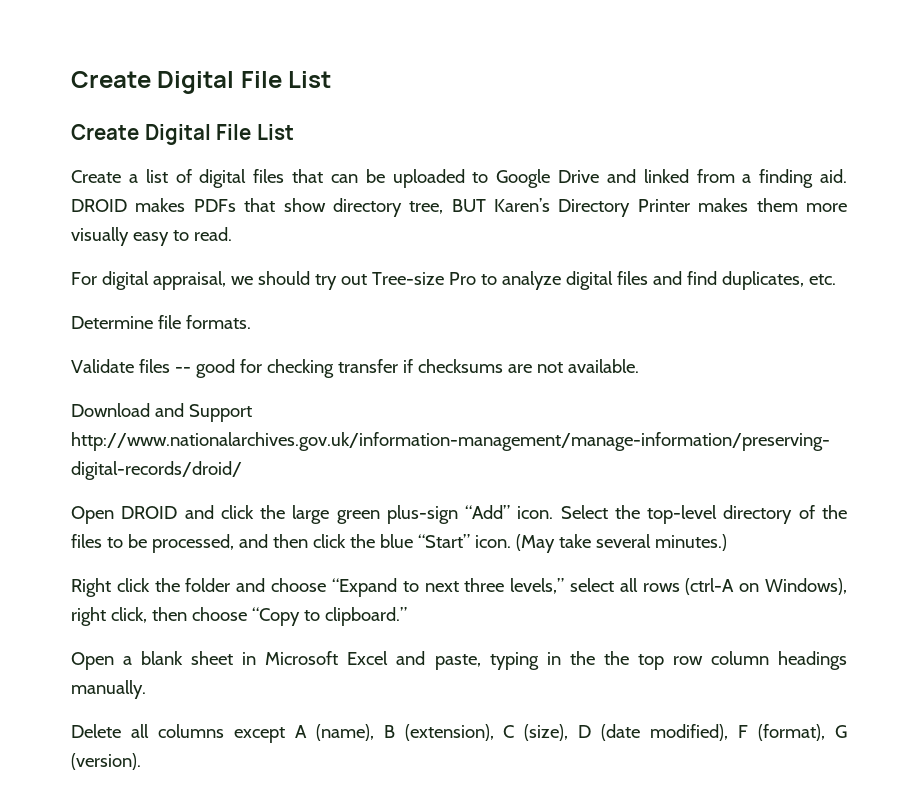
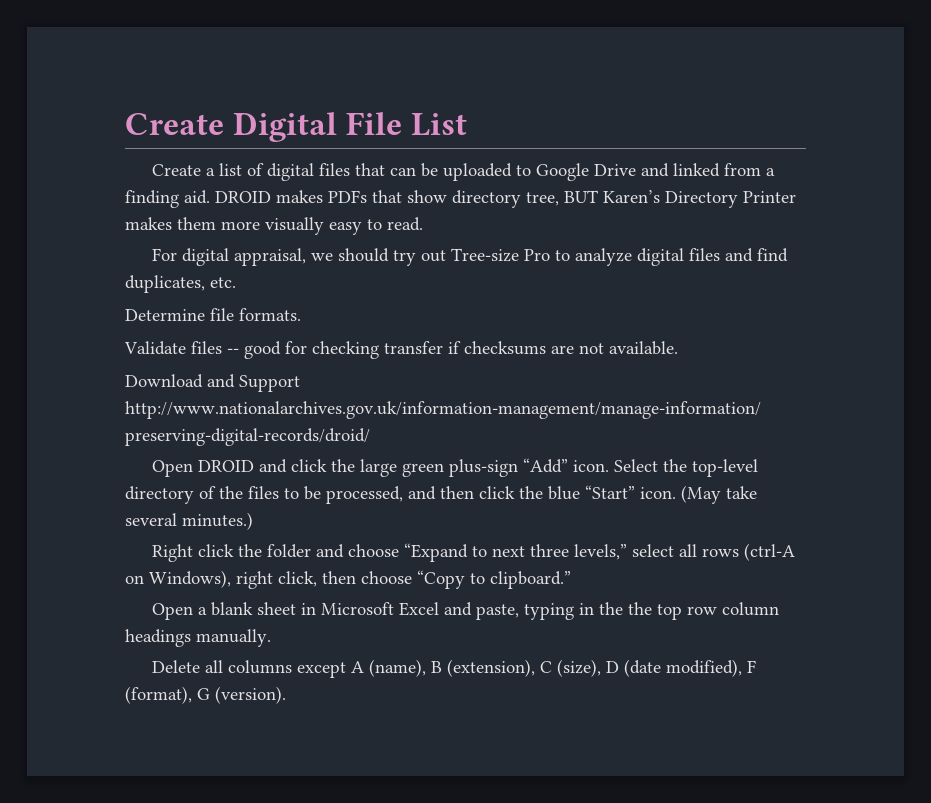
[71,71,332,94] [71,124,294,145] Create Digital File List // Create Digital File List -> [125,112,468,142] Create Digital File List

